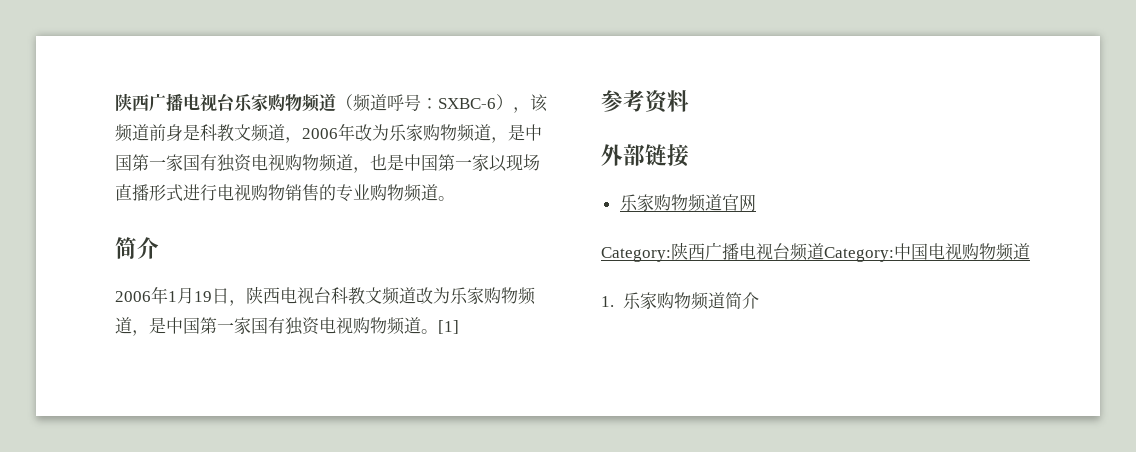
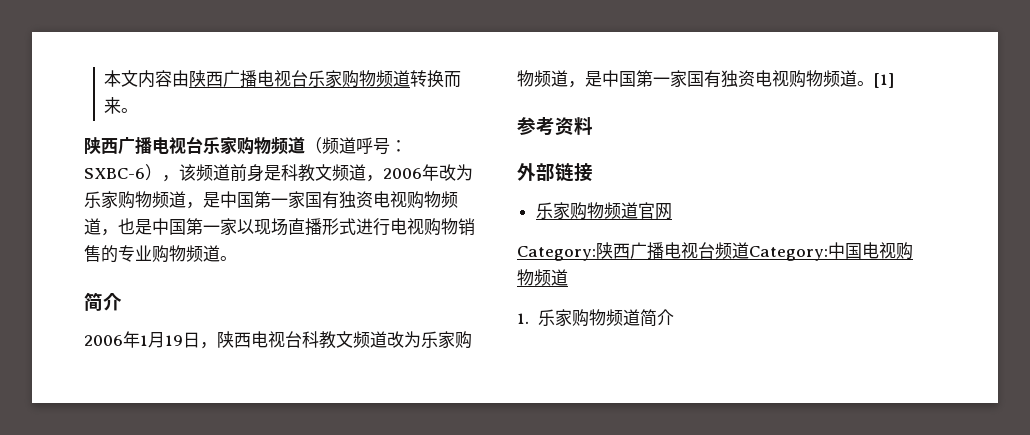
(115, 102) none -> [104,70,462,88] [104,97,139,114] 本文内容由陕西广播电视台乐家购物频道转换而来。 //

